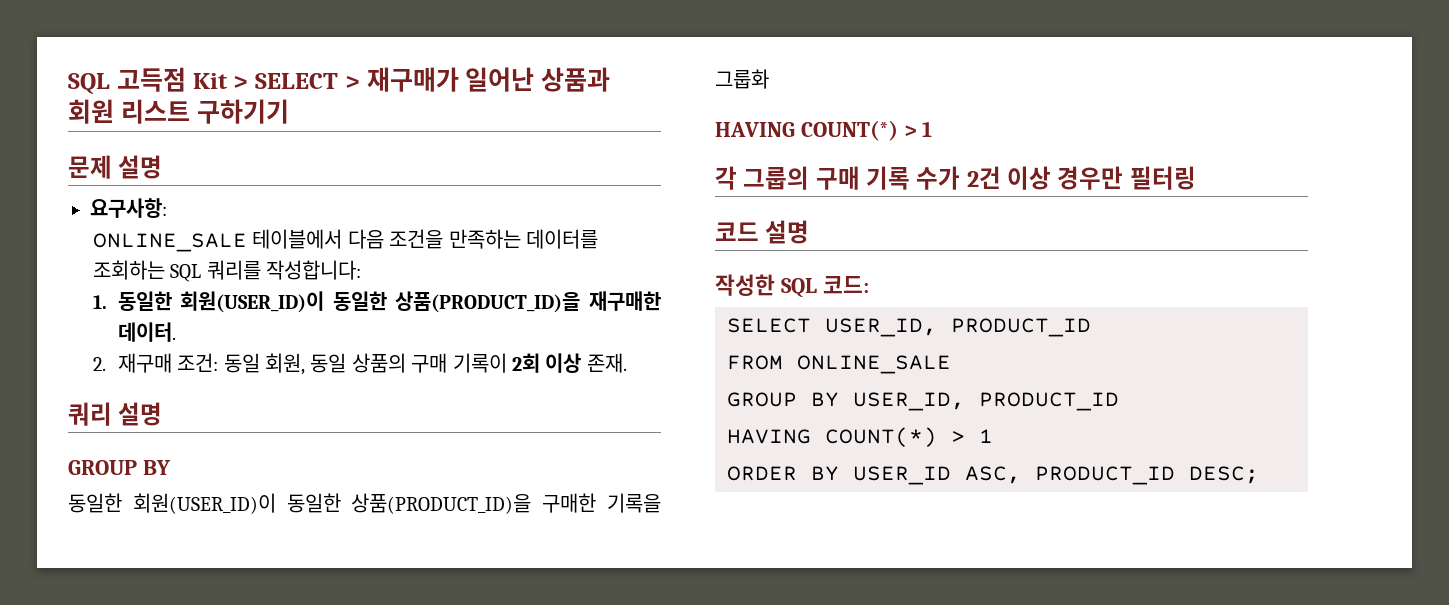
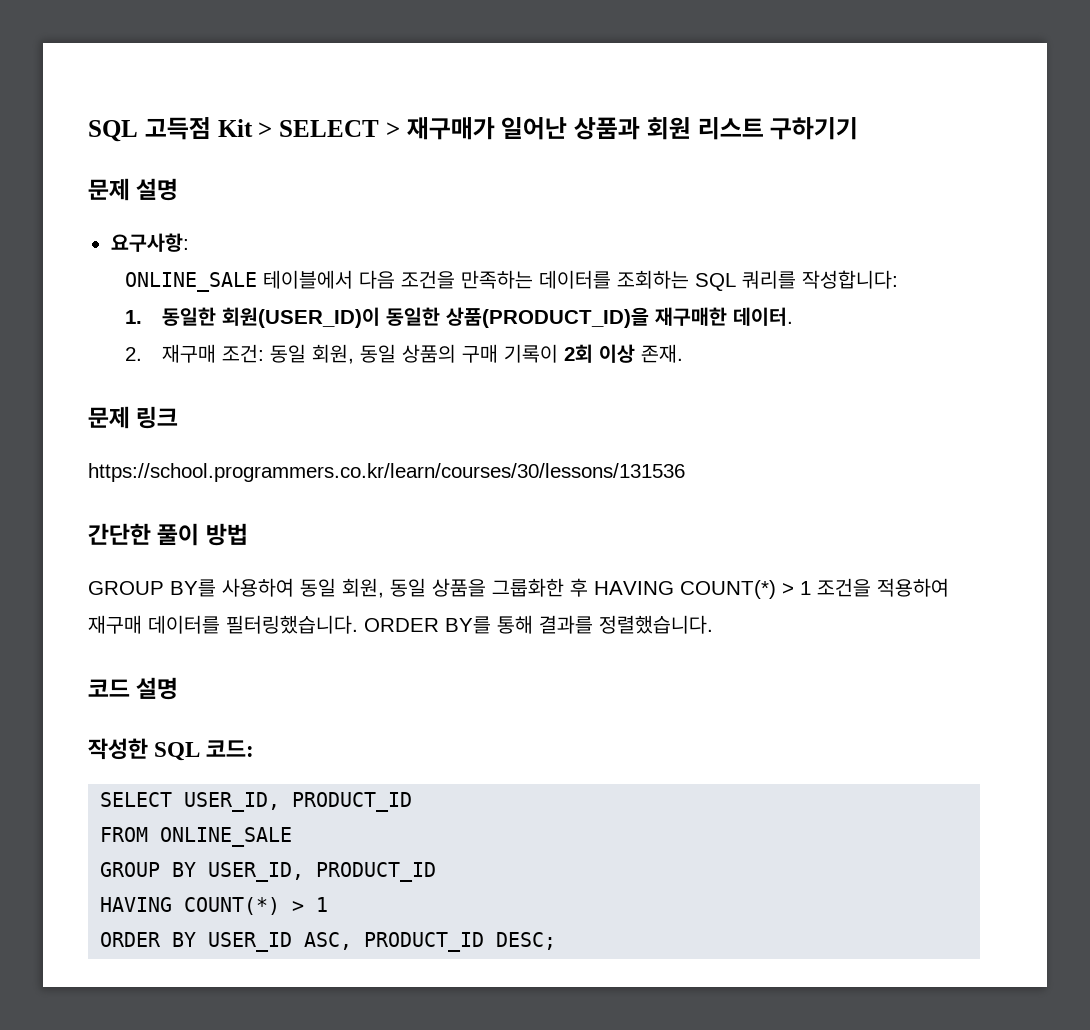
[68,402,163,426] [68,460,171,475] [68,493,661,514] [715,69,769,89] [715,120,933,141] [715,166,1196,190] 쿼리 설명 // GROUP BY // 동일한 회원(USER_ID)이 동일한 상품(PRODUCT_ID)을 구매한 기록을 그룹화 // HAVING COUNT(*) > 1 // 각 그룹의 구매 기록 수가 2건 이상 경우만 필터링 -> [88,406,179,429] [88,463,685,482] [88,523,248,546] [88,578,949,599] [88,615,713,634] 문제 링크 // https://school.programmers.co.kr/learn/courses/30/lessons/131536 // 간단한 풀이 방법 // GROUP BY를 사용하여 동일 회원, 동일 상품을 그룹화한 후 HAVING COUNT(*) > 1 조건을 적용하여 재구매 데이터를 필터링했습니다. ORDER BY를 통해 결과를 정렬했습니다.

